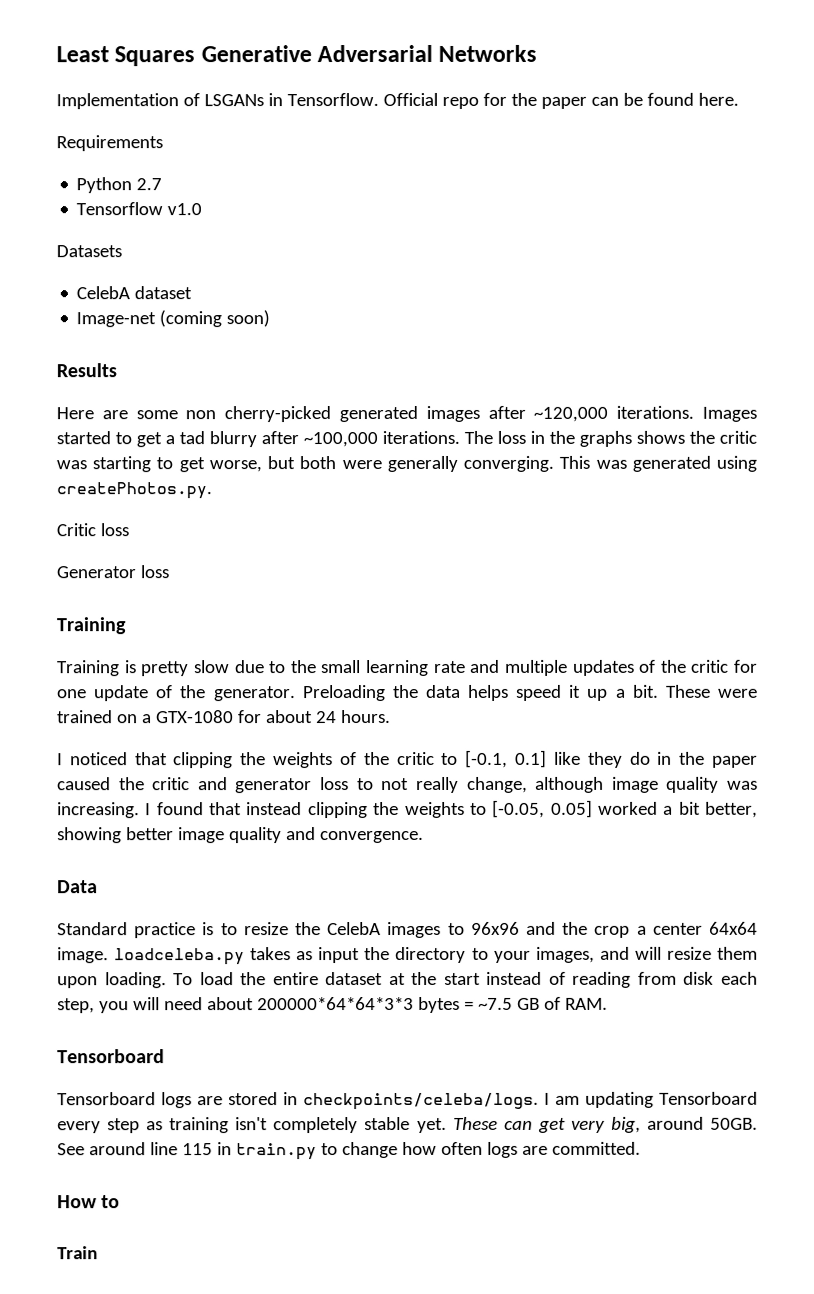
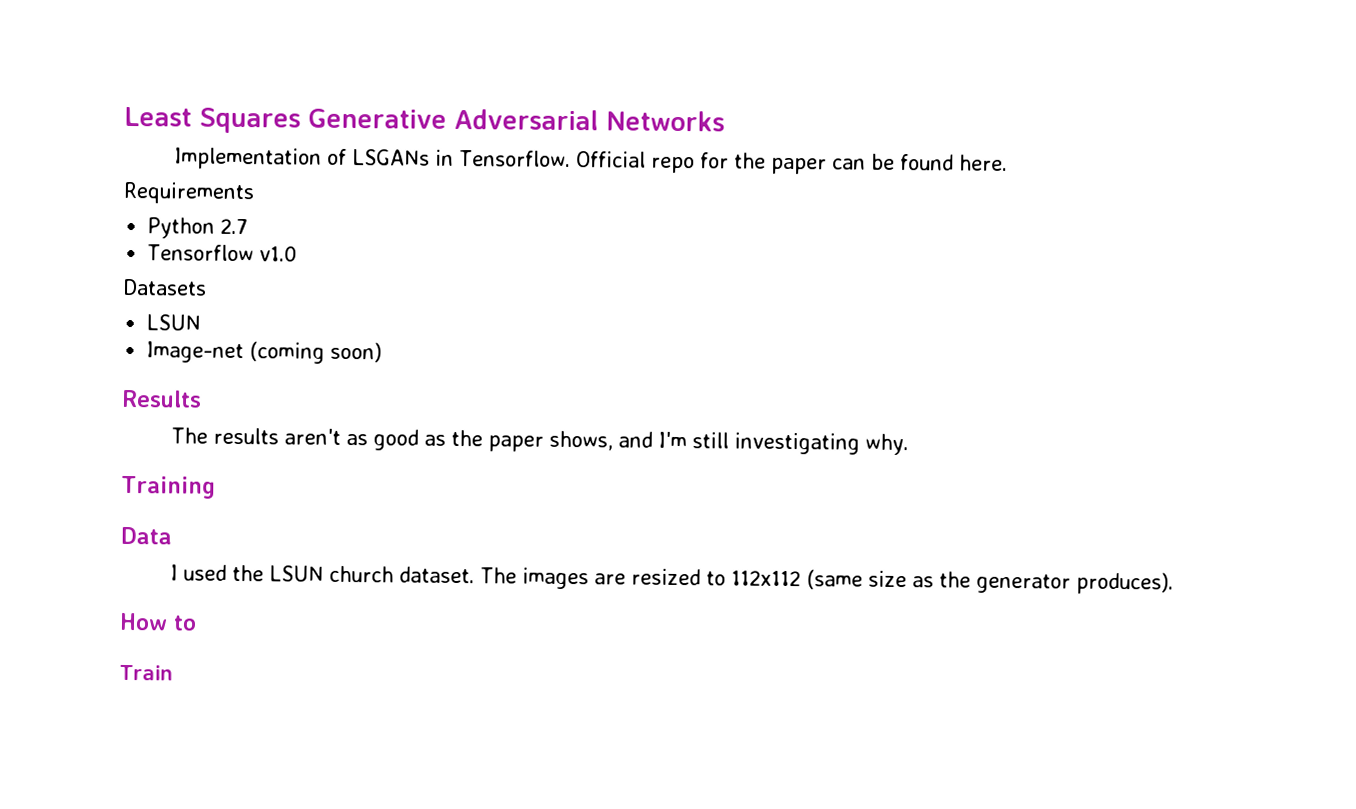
[76,286,193,300] CelebA dataset -> [146,314,202,331] LSUN
[56,405,757,423] [56,430,757,448] [56,455,758,473] [56,482,212,500] [56,523,129,537] [56,565,169,579] [56,617,126,635] [57,659,758,677] [57,684,758,702] [57,710,391,724] [57,749,759,769] [57,776,759,794] [57,799,759,819] [57,827,424,844] [57,880,98,894] [57,921,758,939] [57,946,759,966] [57,971,758,989] [57,996,608,1014] [57,1049,165,1064] [57,1091,758,1111] [57,1116,758,1134] [57,1141,641,1161] Here are some non cherry-picked generated images after ~120,000 iterations. Images started to get a tad blurry after ~100,000 iterations. The loss in the graphs shows the critic was starting to get worse, but both were generally converging. This was generated using createPhotos.py. // Critic loss // Generator loss // Training // Training is pretty slow due to the small learning rate and multiple updates of the critic for one update of the generator. Preloading the data helps speed it up a bit. These were trained on a GTX-1080 for about 24 hours. // I noticed that clipping the weights of the critic to [-0.1, 0.1] like they do in the paper caused the critic and generator loss to not really change, although image quality was increasing. I found that instead clipping the weights to [-0.05, 0.05] worked a bit better, showing better image quality and convergence. // Data // Standard practice is to resize the CelebA images to 96x96 and the crop a center 64x64 image. loadceleba.py takes as input the directory to your images, and will resize them upon loading. To load the entire dataset at the start instead of reading from disk each step, you will need about 200000*64*64*3*3 bytes = ~7.5 GB of RAM. // Tensorboard // Tensorboard logs are stored in checkpoints/celeba/logs. I am updating Tensorboard every step as training isn't completely stable yet. These can get very big, around 50GB. See around line 115 in train.py to change how often logs are committed. -> [171,427,910,456] [121,475,216,499] [120,526,172,545] [170,564,1175,595] The results aren't as good as the paper shows, and I'm still investigating why. // Training // Data // I used the LSUN church dataset. The images are resized to 112x112 (same size as the generator produces).

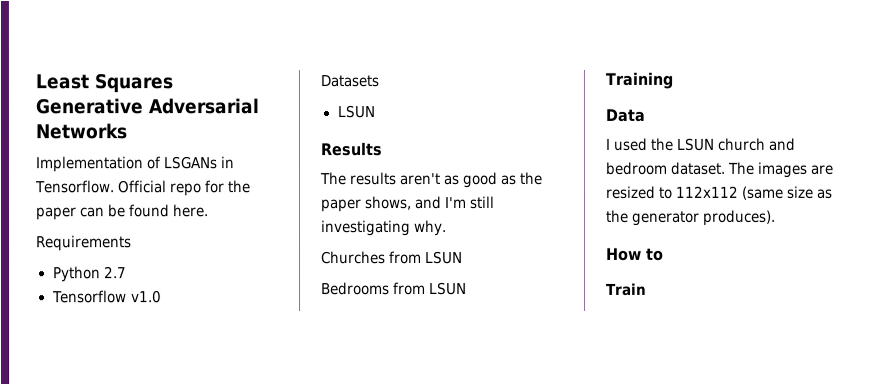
[146,341,383,364] // Image-net (coming soon) -> (375, 112) none
(910, 444) none -> [321,250,464,265] [321,281,468,296] // Churches from LSUN // Bedrooms from LSUN
(395, 574) none -> [768,137,796,151] [605,161,667,175] and bedroom

